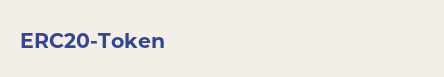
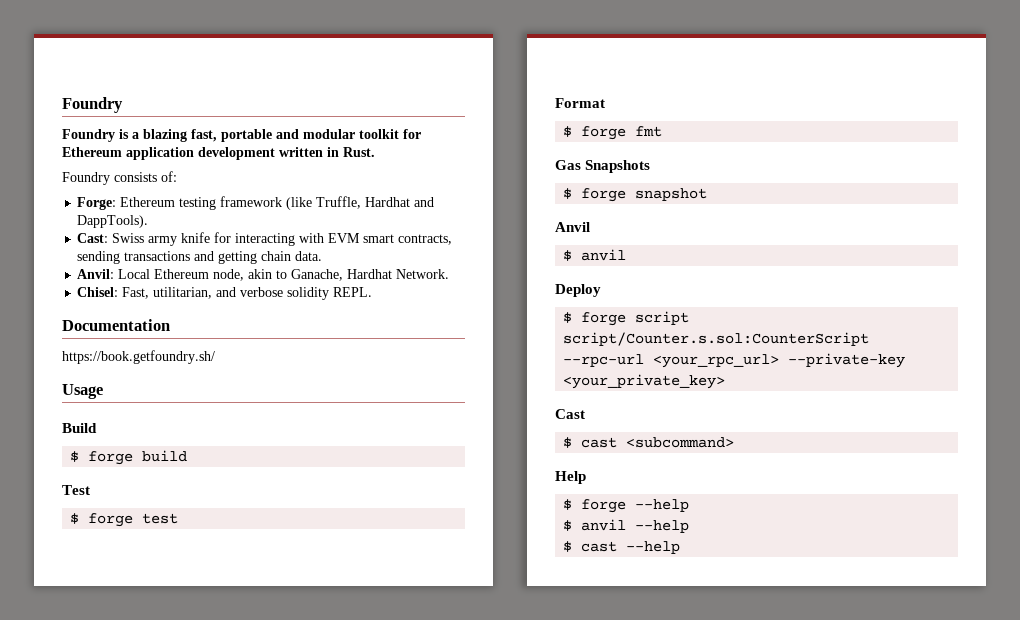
[20,33,165,48] ERC20-Token -> [62,97,123,113] [62,129,421,142] [62,147,375,160] [62,171,177,185] [77,196,435,210] [77,215,149,228] [77,232,453,246] [77,251,323,264] [77,269,450,281] [77,287,373,300] [62,319,170,331] [62,350,215,364] [62,384,103,399] [62,423,97,433] [70,450,188,465] [62,485,90,495] [70,513,179,527] [555,98,605,108] [563,126,663,140] [555,160,651,173] [563,188,708,202] [555,222,590,232] [563,249,627,261] [555,284,601,297] [563,311,690,326] [563,332,870,346] [563,353,906,368] [563,374,726,389] [555,409,585,419] [563,437,735,448] [555,471,586,484] [563,499,690,513] [563,519,690,533] [563,541,681,554] Foundry // Foundry is a blazing fast, portable and modular toolkit for Ethereum application development written in Rust. // Foundry consists of: // Forge: Ethereum testing framework (like Truffle, Hardhat and DappTools). // Cast: Swiss army knife for interacting with EVM smart contracts, sending transactions and getting chain data. // Anvil: Local Ethereum node, akin to Ganache, Hardhat Network. // Chisel: Fast, utilitarian, and verbose solidity REPL. // Documentation // https://book.getfoundry.sh/ // Usage // Build // $ forge build // Test // $ forge test // Format // $ forge fmt // Gas Snapshots // $ forge snapshot // Anvil // $ anvil // Deploy // $ forge script script/Counter.s.sol:CounterScript --rpc-url <your_rpc_url> --private-key <your_private_key> // Cast // $ cast <subcommand> // Help // $ forge --help // $ anvil --help // $ cast --help

